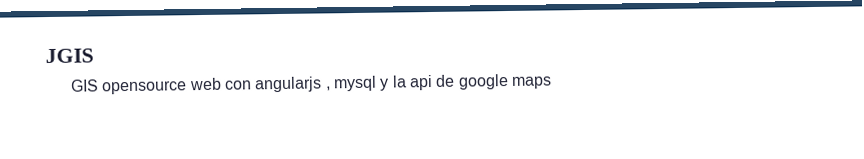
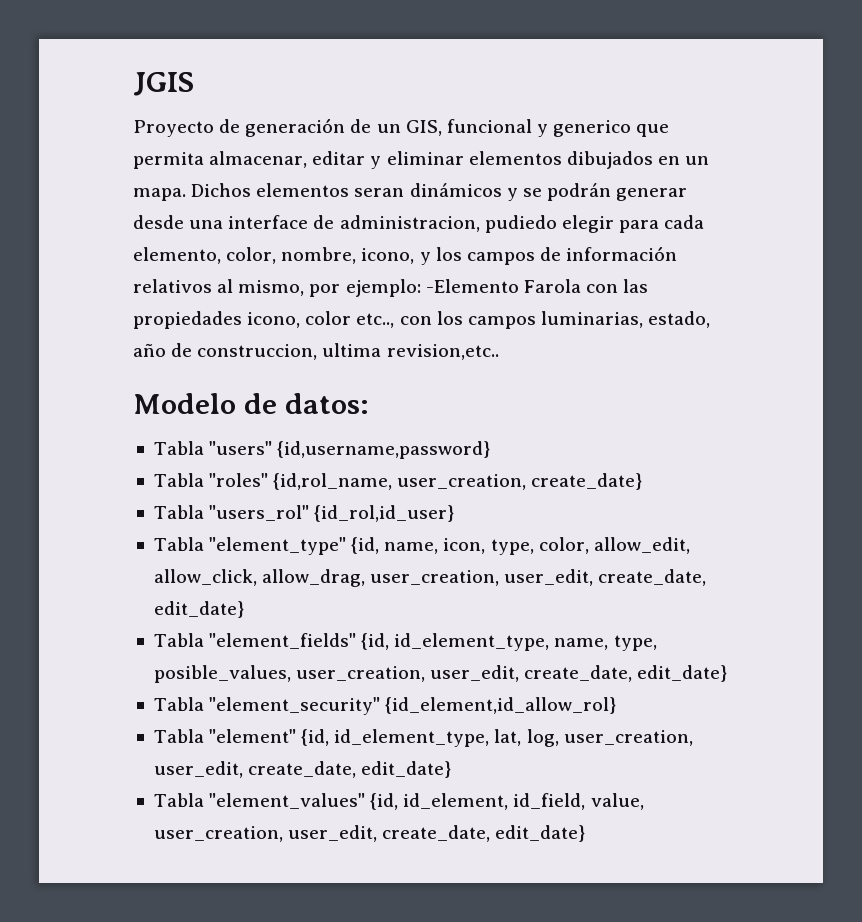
[70,74,552,95] GIS opensource web con angularjs , mysql y la api de google maps -> [133,118,670,137] [133,151,710,169] [133,183,688,201] [133,215,705,233] [133,246,678,265] [133,279,649,297] [133,311,711,329] [133,343,499,360] [133,393,369,414] [153,441,491,459] [153,473,643,490] [153,505,455,522] [153,537,690,555] [153,569,707,587] [153,601,244,618] [153,633,657,651] [153,665,728,683] [153,697,617,715] [153,729,693,747] [153,761,452,778] [153,793,644,810] [153,825,586,842] Proyecto de generación de un GIS, funcional y generico que permita almacenar, editar y eliminar elementos dibujados en un mapa. Dichos elementos seran dinámicos y se podrán generar desde una interface de administracion, pudiedo elegir para cada elemento, color, nombre, icono, y los campos de información relativos al mismo, por ejemplo: -Elemento Farola con las propiedades icono, color etc.., con los campos luminarias, estado, año de construccion, ultima revision,etc.. // Modelo de datos: // Tabla "users" {id,username,password} // Tabla "roles" {id,rol_name, user_creation, create_date} // Tabla "users_rol" {id_rol,id_user} // Tabla "element_type" {id, name, icon, type, color, allow_edit, allow_click, allow_drag, user_creation, user_edit, create_date, edit_date} // Tabla "element_fields" {id, id_element_type, name, type, posible_values, user_creation, user_edit, create_date, edit_date} // Tabla "element_security" {id_element,id_allow_rol} // Tabla "element" {id, id_element_type, lat, log, user_creation, user_edit, create_date, edit_date} // Tabla "element_values" {id, id_element, id_field, value, user_creation, user_edit, create_date, edit_date}

